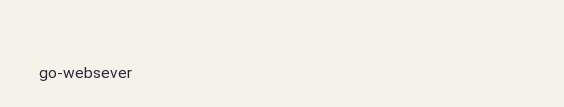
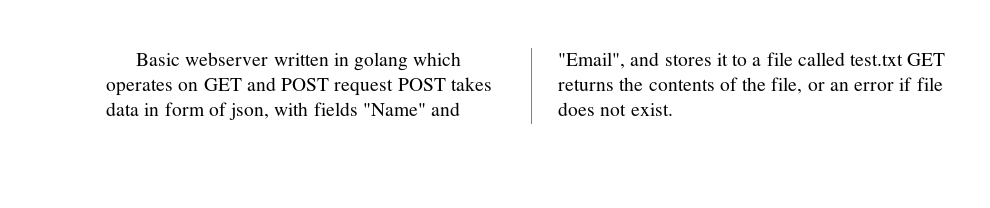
[39,67,132,81] go-websever -> [136,52,462,71] [106,77,492,96] [106,102,461,120] [558,52,946,69] [558,77,943,94] [558,102,673,116] Basic webserver written in golang which operates on GET and POST request POST takes data in form of json, with fields "Name" and "Email", and stores it to a file called test.txt GET returns the contents of the file, or an error if file does not exist.

